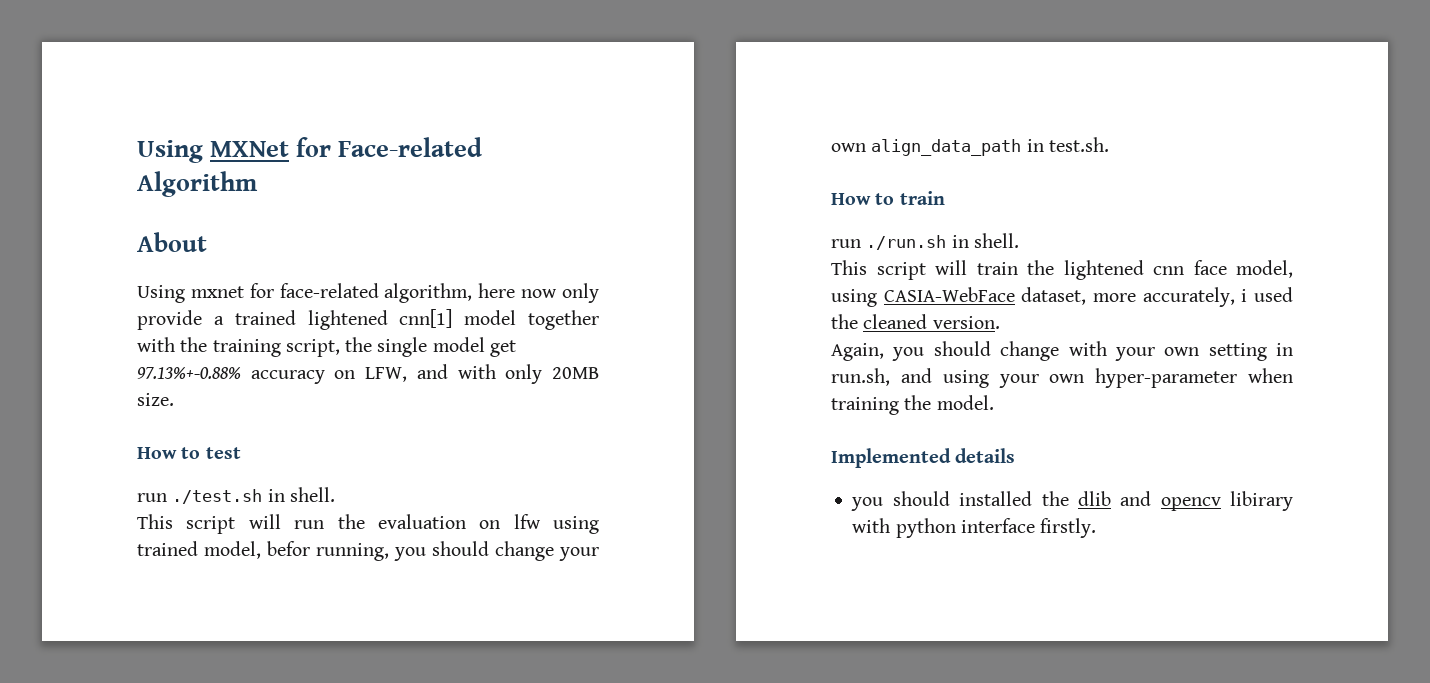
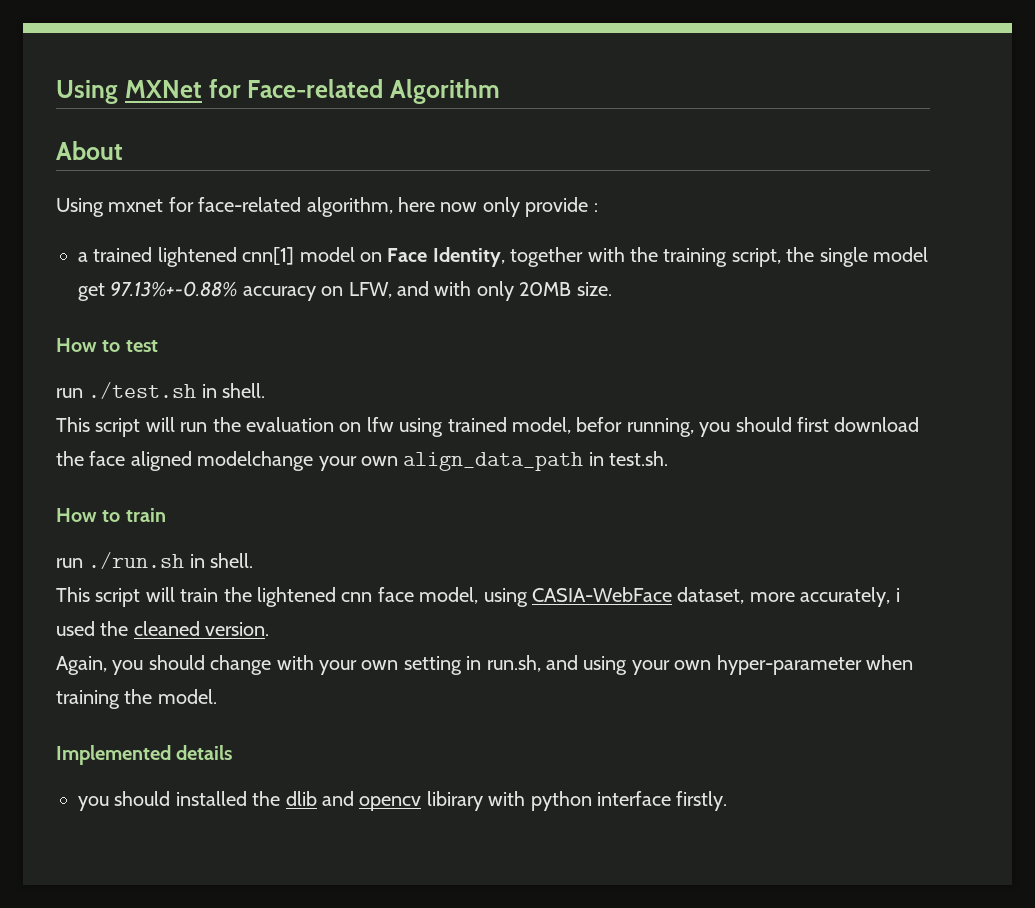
(202, 320) none -> [593,203,598,212] : //
(517, 317) none -> [360,247,505,267] on Face Identity,
[495,541,554,561] change -> [796,417,920,432] [56,451,314,471] first download the face aligned modelchange

